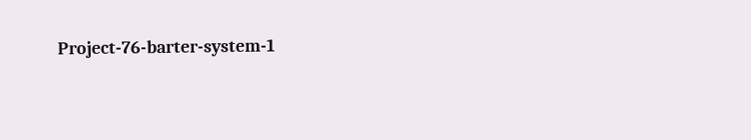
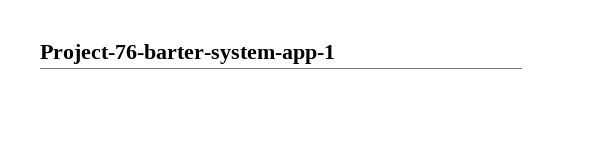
[57,38,275,59] Project-76-barter-system-1 -> [40,44,335,64] Project-76-barter-system-app-1

